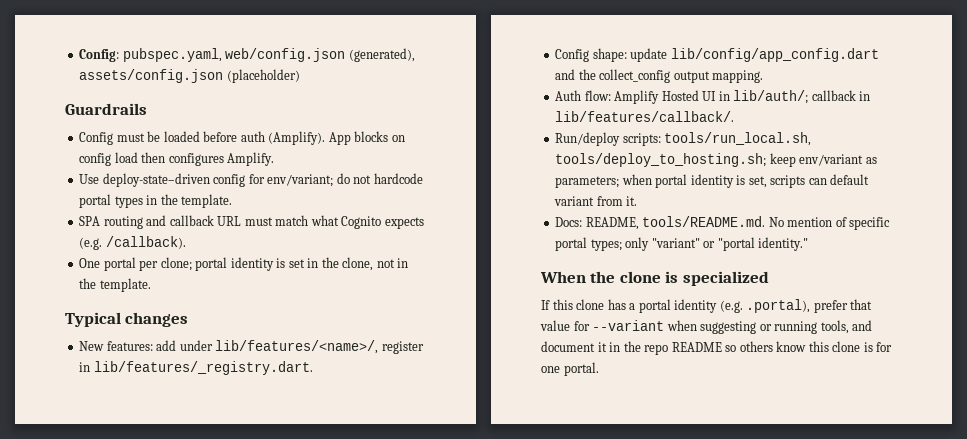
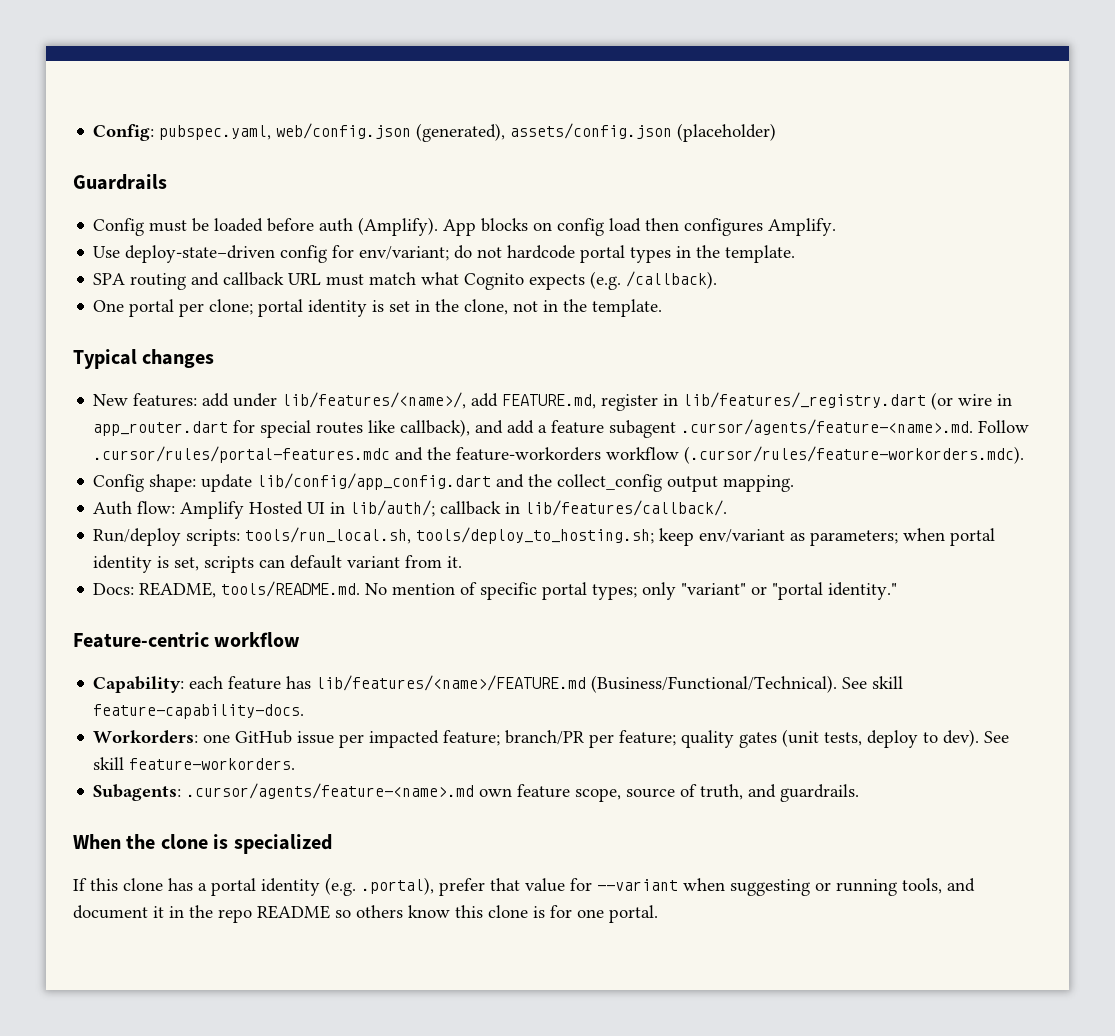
[381,341,424,354] [79,361,313,375] register in lib/features/_registry.dart. -> [471,392,1013,411] [93,419,1030,438] [93,446,1025,464] add FEATURE.md, register in lib/features/_registry.dart (or wire in app_router.dart for special routes like callback), and add a feature subagent .cursor/agents/feature-<name>.md. Follow .cursor/rules/portal-features.mdc and the feature-workorders workflow (.cursor/rules/feature-workorders.mdc).
(809, 244) none -> [73,632,301,648] [93,675,904,693] [93,704,305,719] [93,729,1010,748] [93,757,296,770] [93,783,860,802] // Feature-centric workflow // Capability: each feature has lib/features/<name>/FEATURE.md (Business/Functional/Technical). See skill feature-capability-docs. // Workorders: one GitHub issue per impacted feature; branch/PR per feature; quality gates (unit tests, deploy to dev). See skill feature-workorders. // Subagents: .cursor/agents/feature-<name>.md own feature scope, source of truth, and guardrails.

